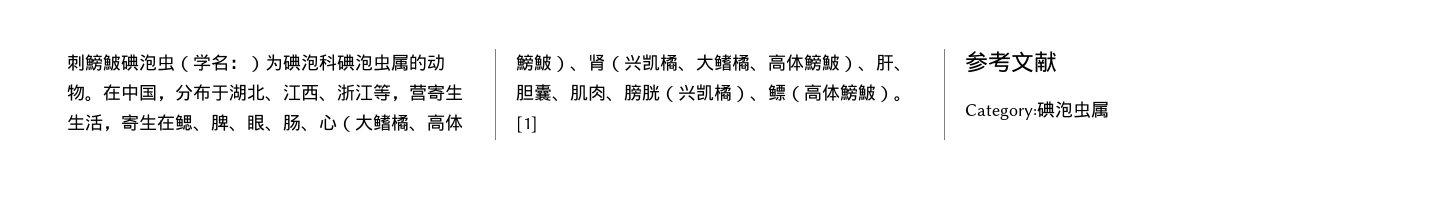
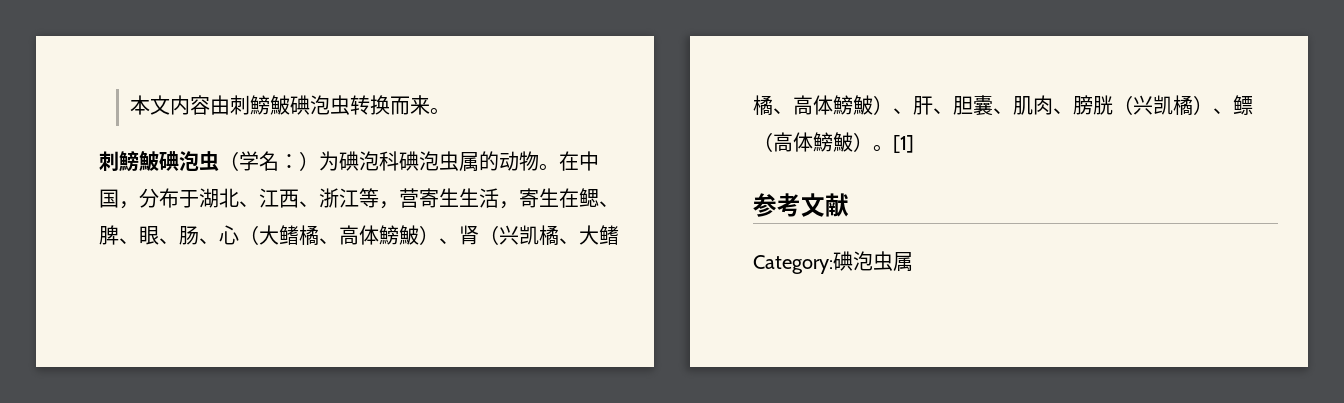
(67, 62) none -> [129,95,450,115] 本文内容由刺鰟鮍碘泡虫转换而来。 //

